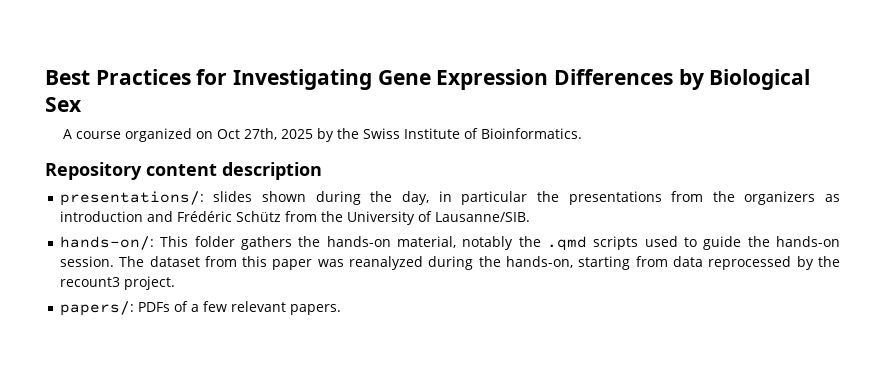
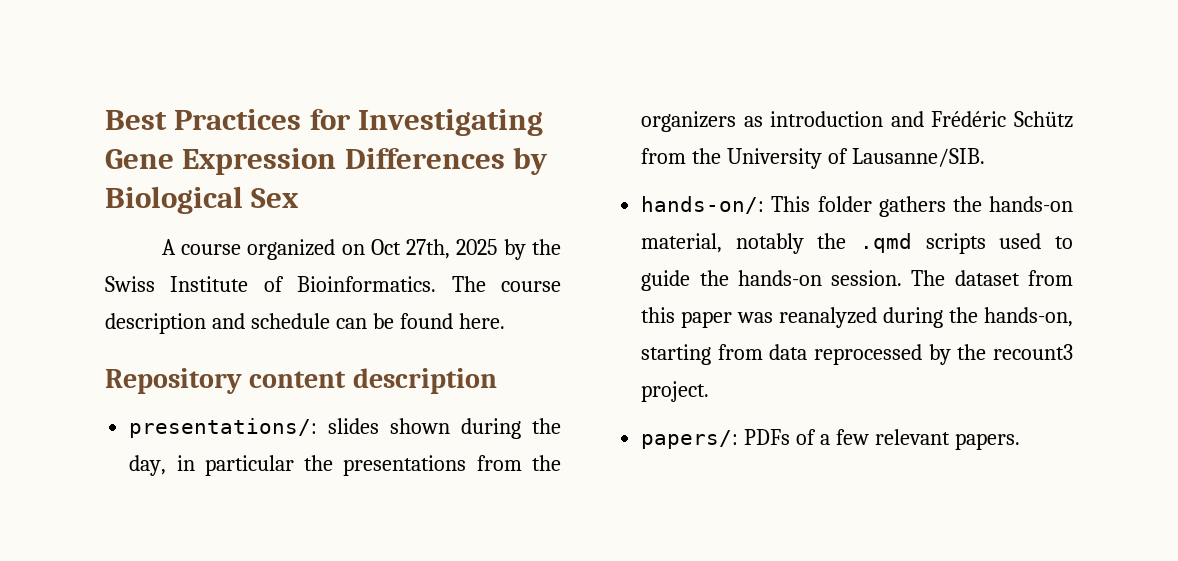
(583, 133) none -> [451,276,561,292] [105,313,505,334] The course description and schedule can be found here.

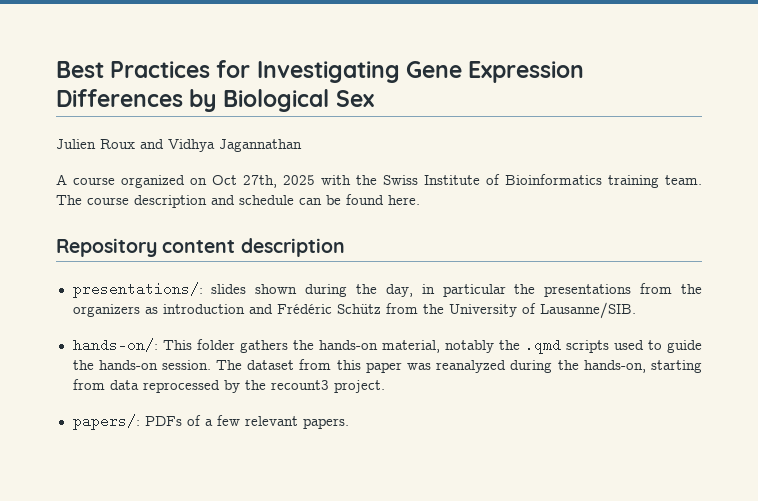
(300, 198) none -> [56,139,302,152] // Julien Roux and Vidhya Jagannathan
[503,239,526,260] by -> [321,175,351,185] with
[297,276,437,292] Bioinformatics. -> [505,174,702,188] Bioinformatics training team.

